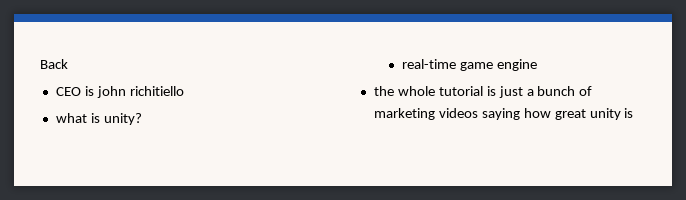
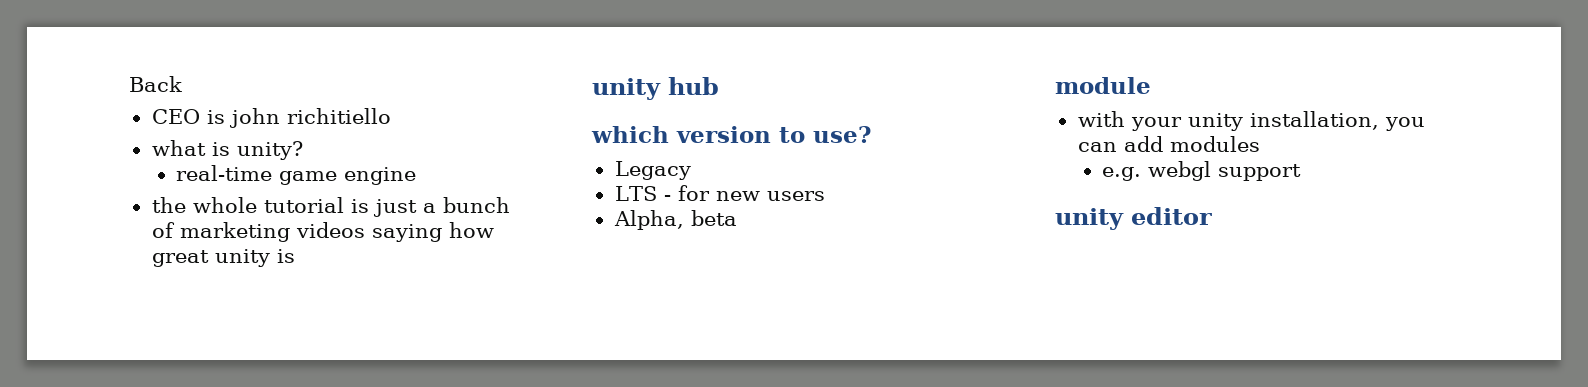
(634, 113) none -> [592,77,719,100] [591,126,871,143] [614,161,691,180] [614,185,825,201] [613,210,737,230] [1055,77,1151,94] [1077,111,1425,131] [1077,136,1260,152] [1102,161,1302,181] [1055,207,1212,230] // unity hub // which version to use? // Legacy // LTS - for new users // Alpha, beta // module // with your unity installation, you can add modules // e.g. webgl support // unity editor

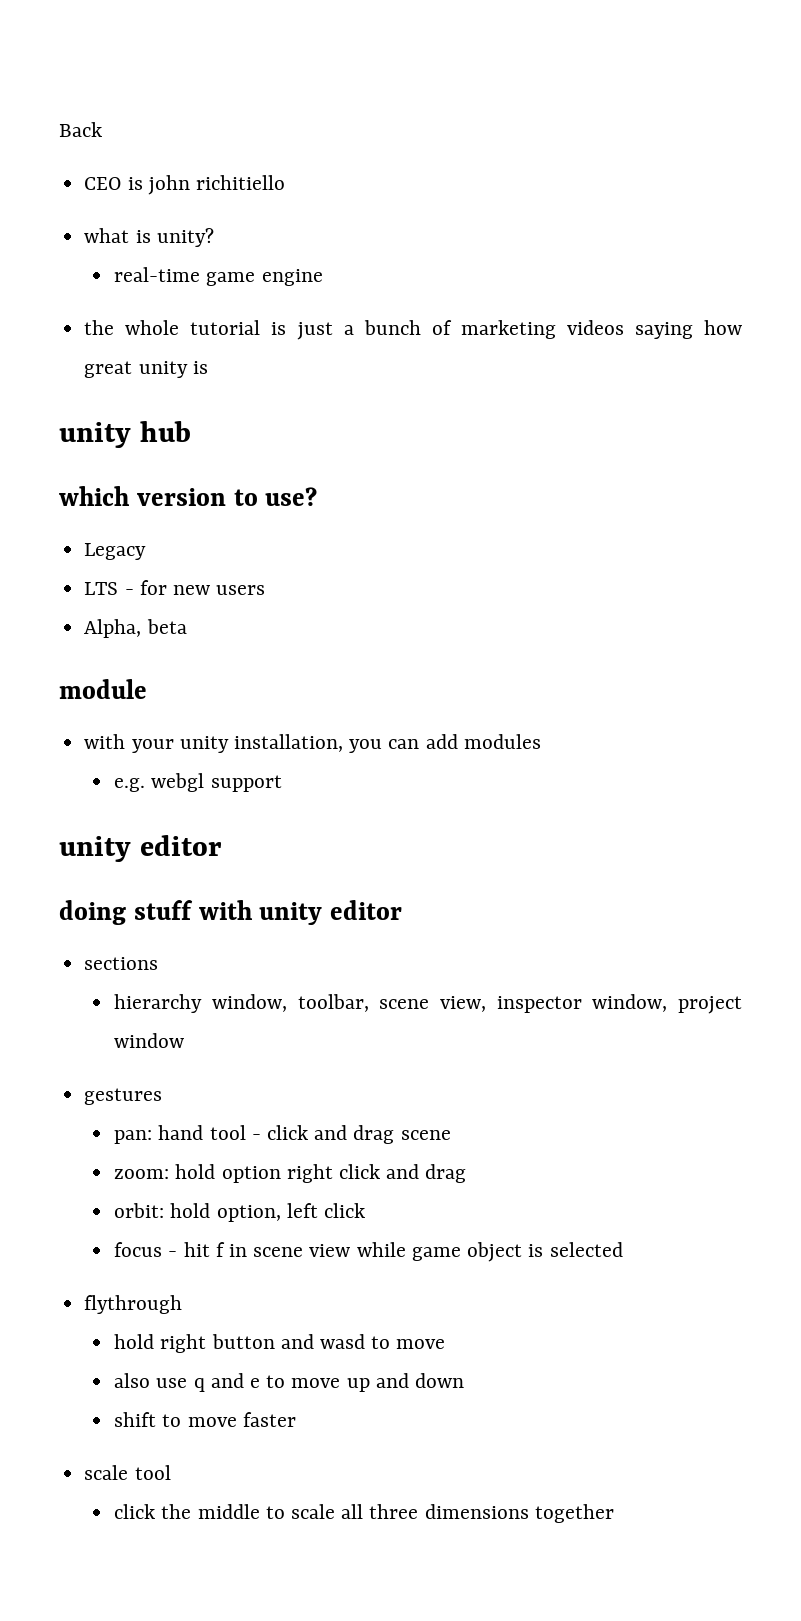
(1212, 216) none -> [59,900,403,925] [84,957,159,970] [114,994,742,1014] [114,1033,185,1048] [84,1088,163,1105] [114,1125,451,1144] [114,1164,467,1183] [114,1203,366,1222] [114,1242,623,1262] [84,1295,183,1314] [114,1334,446,1353] [114,1373,465,1392] [114,1412,296,1427] [84,1465,171,1480] [114,1504,614,1523] // doing stuff with unity editor // sections // hierarchy window, toolbar, scene view, inspector window, project window // gestures // pan: hand tool - click and drag scene // zoom: hold option right click and drag // orbit: hold option, left click // focus - hit f in scene view while game object is selected // flythrough // hold right button and wasd to move // also use q and e to move up and down // shift to move faster // scale tool // click the middle to scale all three dimensions together

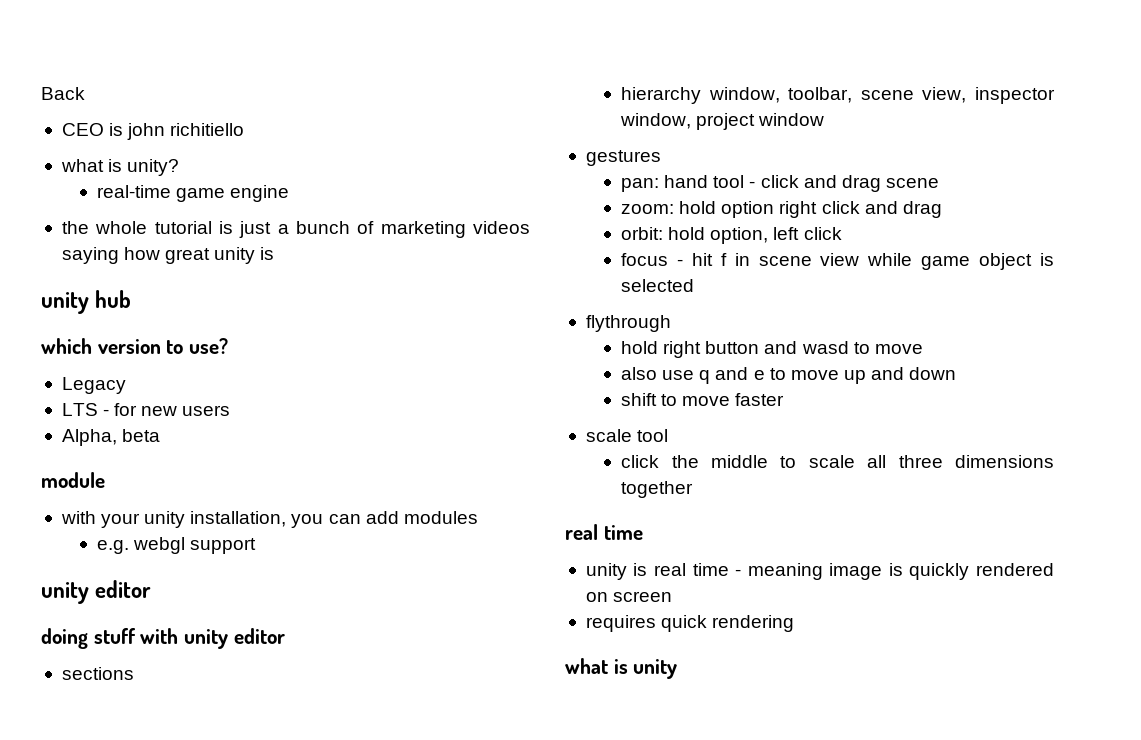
(614, 1513) none -> [565,524,643,540] [585,563,1054,580] [585,591,673,602] [585,615,795,632] [565,658,678,679] // real time // unity is real time - meaning image is quickly rendered on screen // requires quick rendering // what is unity

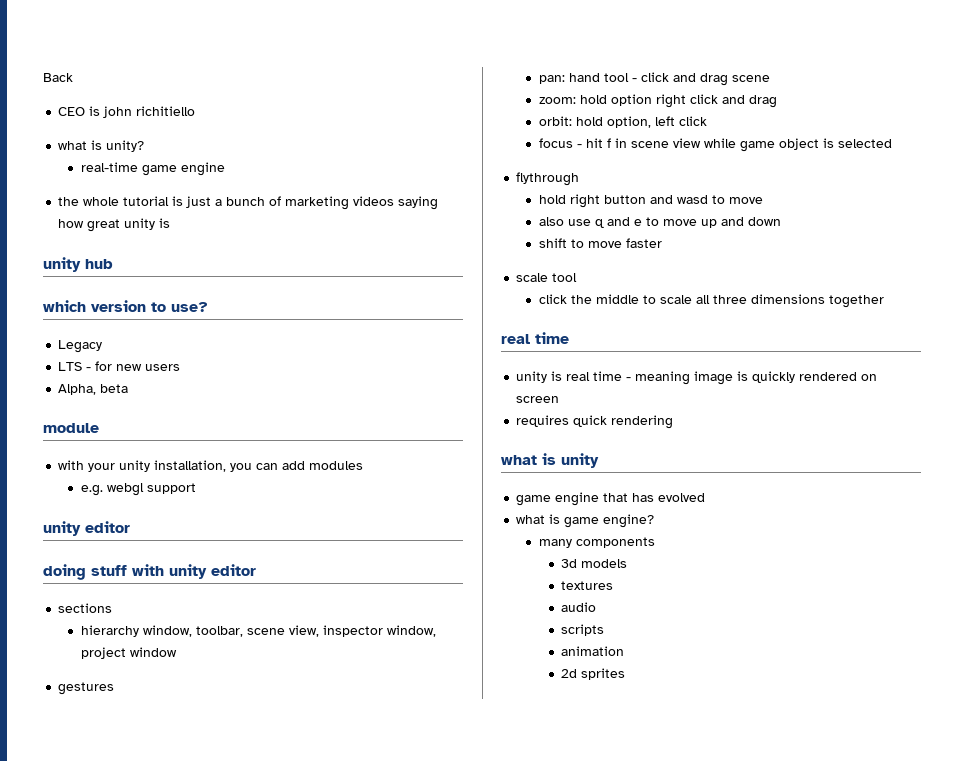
(678, 669) none -> [516,492,706,506] [516,514,655,528] [538,537,655,548] [561,559,628,568] [561,581,614,590] [561,602,597,612] [561,624,605,636] [561,646,625,656] [561,668,626,680] // game engine that has evolved // what is game engine? // many components // 3d models // textures // audio // scripts // animation // 2d sprites

